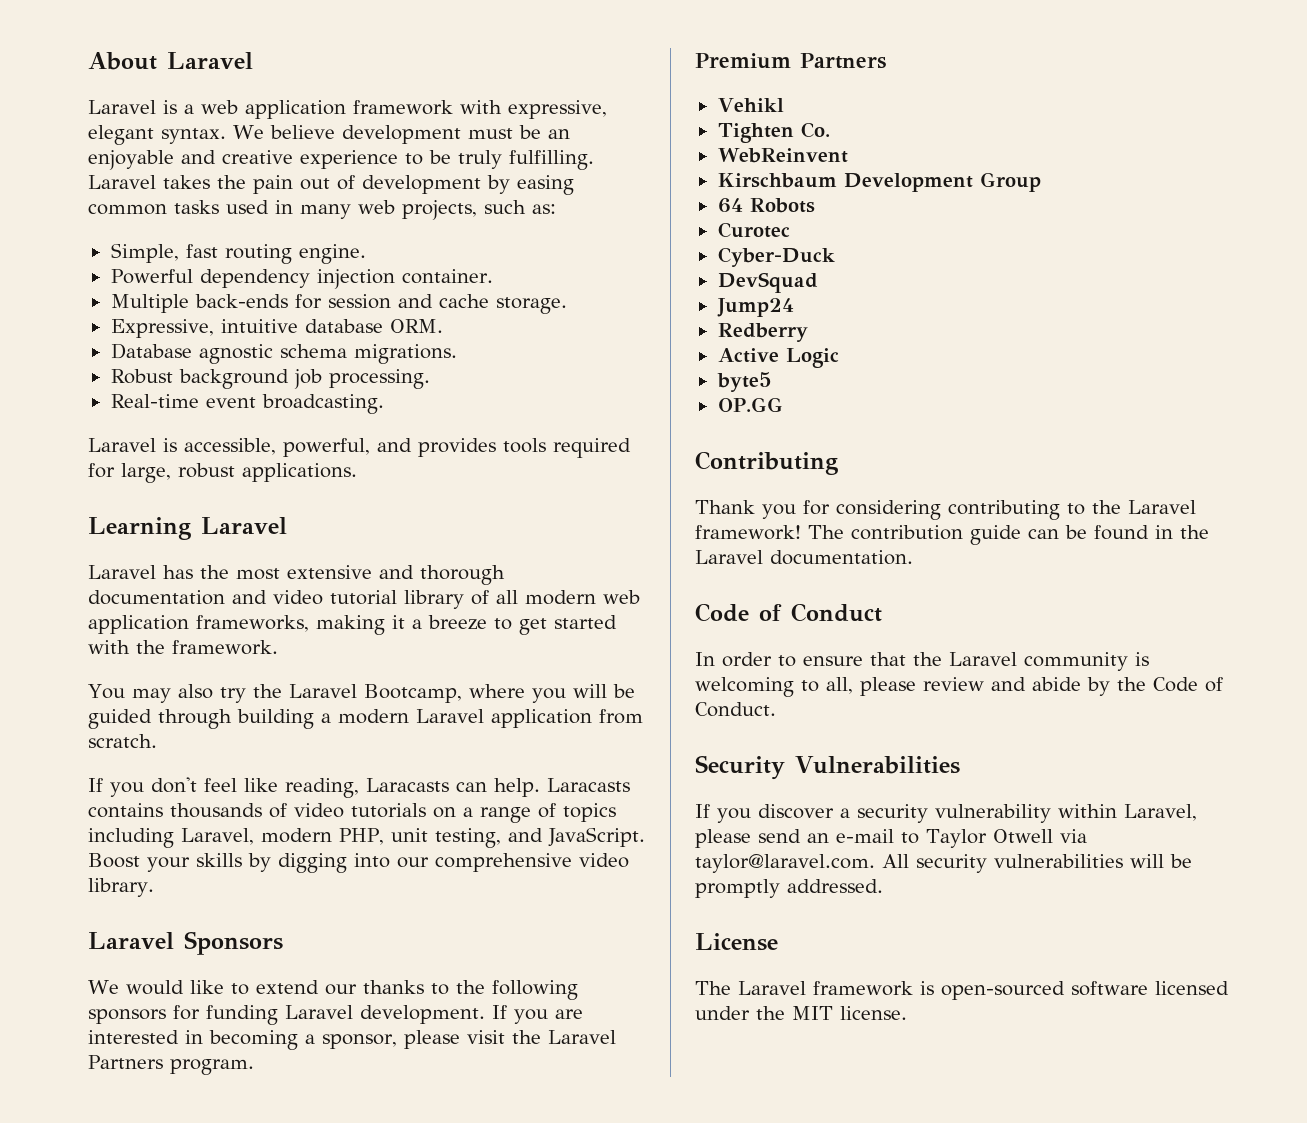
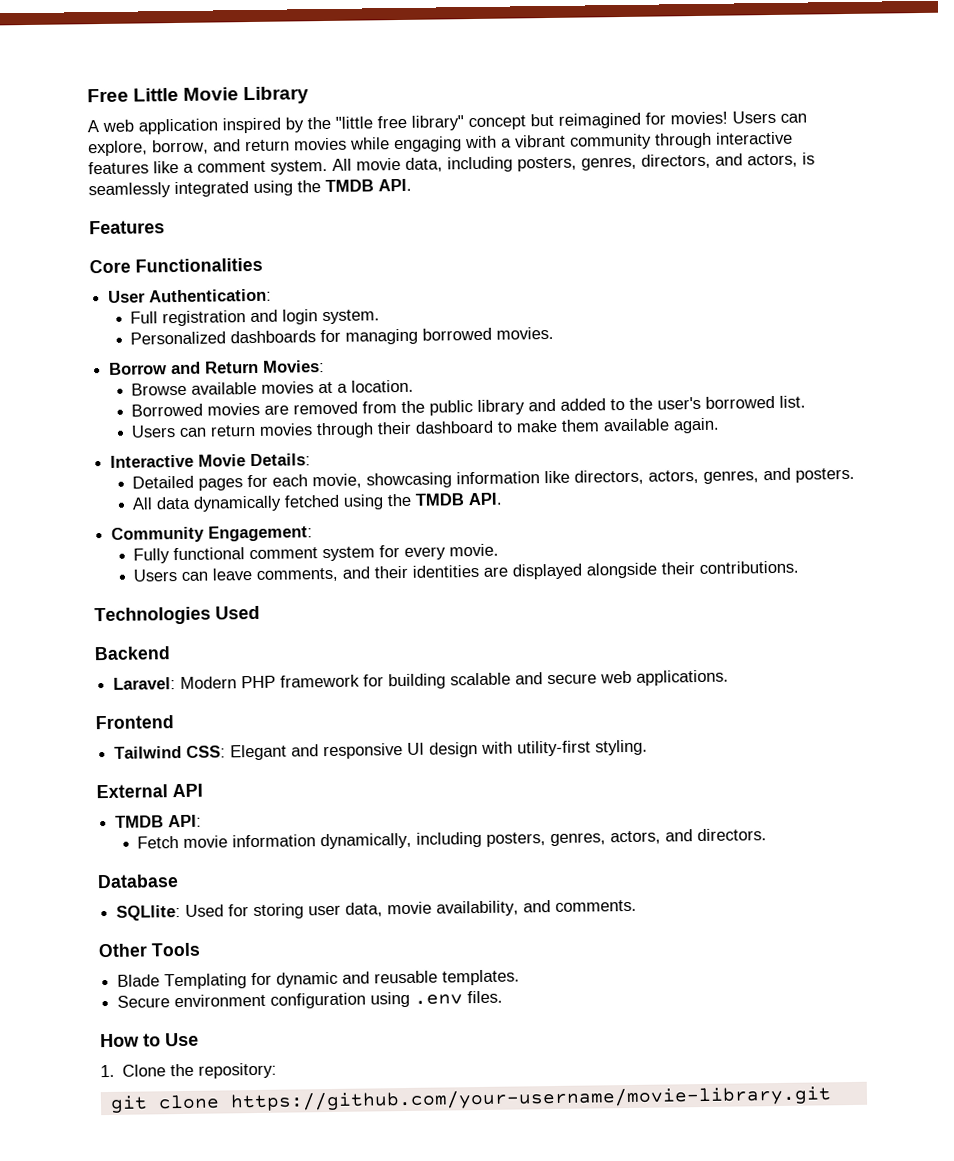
[88,52,253,70] [88,100,607,119] [88,125,570,145] [88,150,594,170] [88,175,574,195] [88,200,556,220] [110,243,366,264] [110,269,493,289] [110,294,567,314] [110,319,443,338] [110,343,457,364] [110,369,430,389] [110,394,384,414] [88,438,631,458] [88,463,357,483] [88,517,287,540] [88,565,505,585] [88,590,640,609] [88,615,617,635] [88,640,278,655] [88,684,635,703] [88,709,643,729] [88,734,157,748] [88,777,630,798] [88,803,616,823] [88,827,645,848] [88,853,629,873] [88,878,154,897] [88,931,283,955] [88,980,578,1000] [88,1005,583,1025] [88,1030,616,1050] [88,1055,254,1075] [695,53,886,69] [717,98,784,112] [717,122,830,143] [717,148,848,163] [717,172,1041,192] [717,198,815,213] [717,222,790,238] [717,247,835,267] [717,272,818,293] [716,298,794,317] [717,323,808,342] [717,348,839,368] [716,372,771,392] [717,397,783,412] [695,451,838,475] [695,500,1196,520] [695,525,1209,545] [695,550,913,565] [695,603,882,622] [695,652,1149,671] [695,677,1223,697] [695,702,776,717] [695,755,960,780] [695,804,1197,823] [695,829,1087,848] [695,854,1192,873] [695,879,883,898] [695,933,778,951] [695,981,1229,1000] [695,1006,907,1020] About Laravel // Laravel is a web application framework with expressive, elegant syntax. We believe development must be an enjoyable and creative experience to be truly fulfilling. Laravel takes the pain out of development by easing common tasks used in many web projects, such as: // Simple, fast routing engine. // Powerful dependency injection container. // Multiple back-ends for session and cache storage. // Expressive, intuitive database ORM. // Database agnostic schema migrations. // Robust background job processing. // Real-time event broadcasting. // Laravel is accessible, powerful, and provides tools required for large, robust applications. // Learning Laravel // Laravel has the most extensive and thorough documentation and video tutorial library of all modern web application frameworks, making it a breeze to get started with the framework. // You may also try the Laravel Bootcamp, where you will be guided through building a modern Laravel application from scratch. // If you don't feel like reading, Laracasts can help. Laracasts contains thousands of video tutorials on a range of topics including Laravel, modern PHP, unit testing, and JavaScript. Boost your skills by digging into our comprehensive video library. // Laravel Sponsors // We would like to extend our thanks to the following sponsors for funding Laravel development. If you are interested in becoming a sponsor, please visit the Laravel Partners program. // Premium Partners // Vehikl // Tighten Co. // WebReinvent // Kirschbaum Development Group // 64 Robots // Curotec // Cyber-Duck // DevSquad // Jump24 // Redberry // Active Logic // byte5 // OP.GG // Contributing // Thank you for considering contributing to the Laravel framework! The contribution guide can be found in the Laravel documentation. // Code of Conduct // In order to ensure that the Laravel community is welcoming to all, please review and abide by the Code of Conduct. // Security Vulnerabilities // If you discover a security vulnerability within Laravel, please send an e-mail to Taylor Otwell via taylor@laravel.com. All security vulnerabilities will be promptly addressed. // License // The Laravel framework is open-sourced software licensed under the MIT license. -> [87,86,310,105] [87,110,807,135] [88,131,793,157] [88,152,815,175] [88,178,412,199] [89,220,165,235] [89,257,263,274] [108,288,273,303] [130,309,381,327] [130,326,555,345] [109,360,326,375] [131,379,415,396] [131,395,807,417] [131,417,721,439] [110,453,312,468] [132,467,856,491] [132,492,503,512] [111,525,314,543] [133,543,500,564] [133,560,800,582] [94,605,260,626] [94,646,171,661] [113,669,730,690] [95,715,174,730] [114,739,649,761] [96,783,203,799] [115,814,203,828] [137,828,768,850] [97,874,179,889] [116,899,638,921] [98,942,201,958] [117,969,521,990] [117,990,504,1009] [100,1032,199,1048] [100,1062,278,1079] [109,1085,832,1113] Free Little Movie Library // A web application inspired by the "little free library" concept but reimagined for movies! Users can explore, borrow, and return movies while engaging with a vibrant community through interactive features like a comment system. All movie data, including posters, genres, directors, and actors, is seamlessly integrated using the TMDB API. // Features // Core Functionalities // User Authentication: // Full registration and login system. // Personalized dashboards for managing borrowed movies. // Borrow and Return Movies: // Browse available movies at a location. // Borrowed movies are removed from the public library and added to the user's borrowed list. // Users can return movies through their dashboard to make them available again. // Interactive Movie Details: // Detailed pages for each movie, showcasing information like directors, actors, genres, and posters. // All data dynamically fetched using the TMDB API. // Community Engagement: // Fully functional comment system for every movie. // Users can leave comments, and their identities are displayed alongside their contributions. // Technologies Used // Backend // Laravel: Modern PHP framework for building scalable and secure web applications. // Frontend // Tailwind CSS: Elegant and responsive UI design with utility-first styling. // External API // TMDB API: // Fetch movie information dynamically, including posters, genres, actors, and directors. // Database // SQLlite: Used for storing user data, movie availability, and comments. // Other Tools // Blade Templating for dynamic and reusable templates. // Secure environment configuration using .env files. // How to Use // 1. Clone the repository: // git clone https://github.com/your-username/movie-library.git

